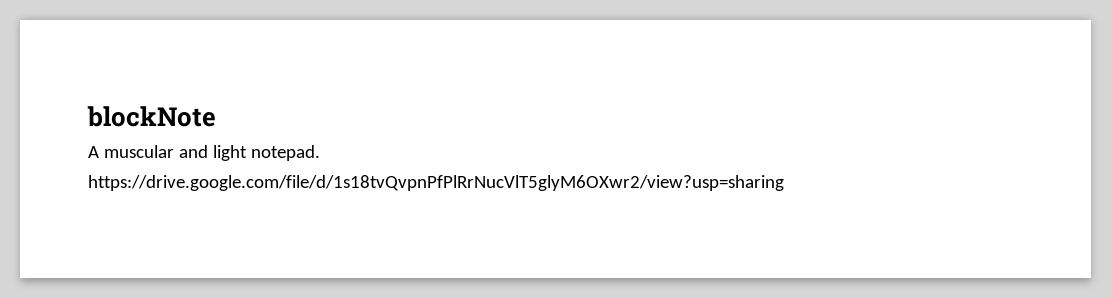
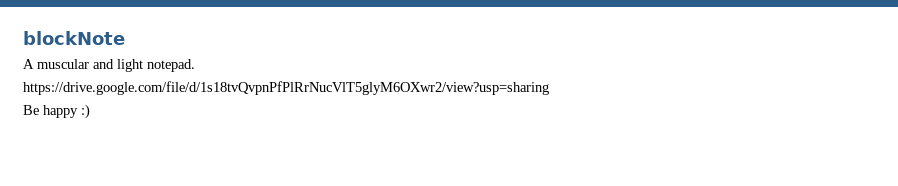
(784, 183) none -> [23,104,90,119] // Be happy :)

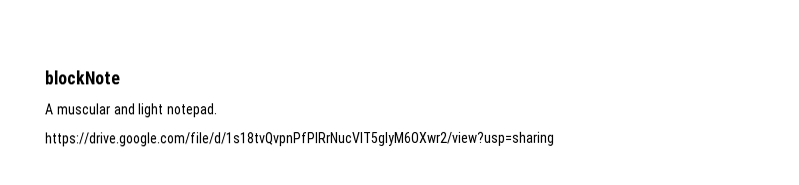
[23,104,90,119] // Be happy :) -> (555, 139) none

